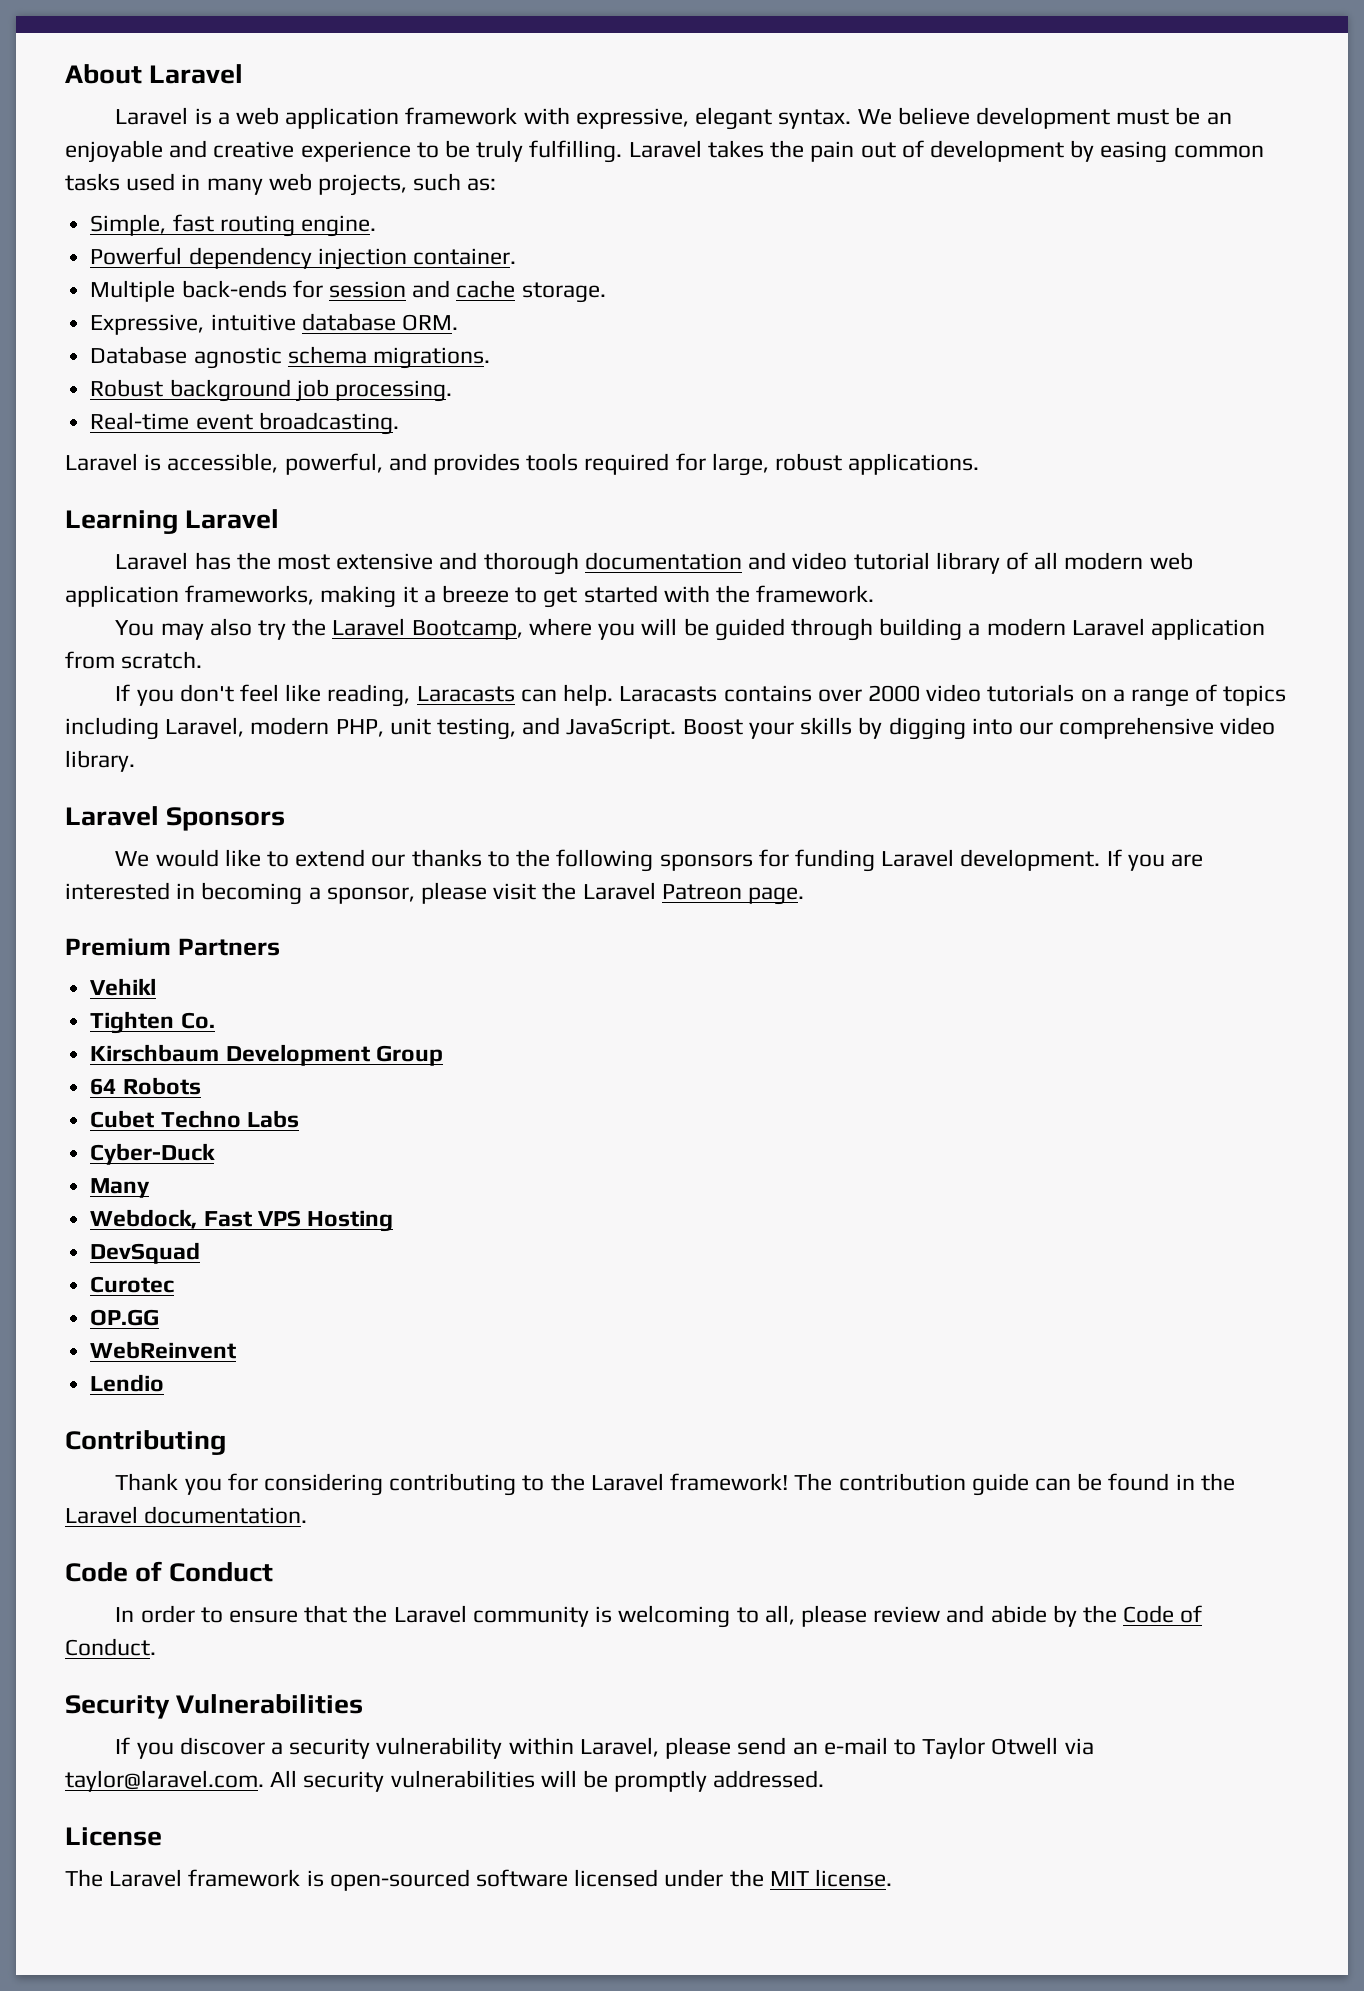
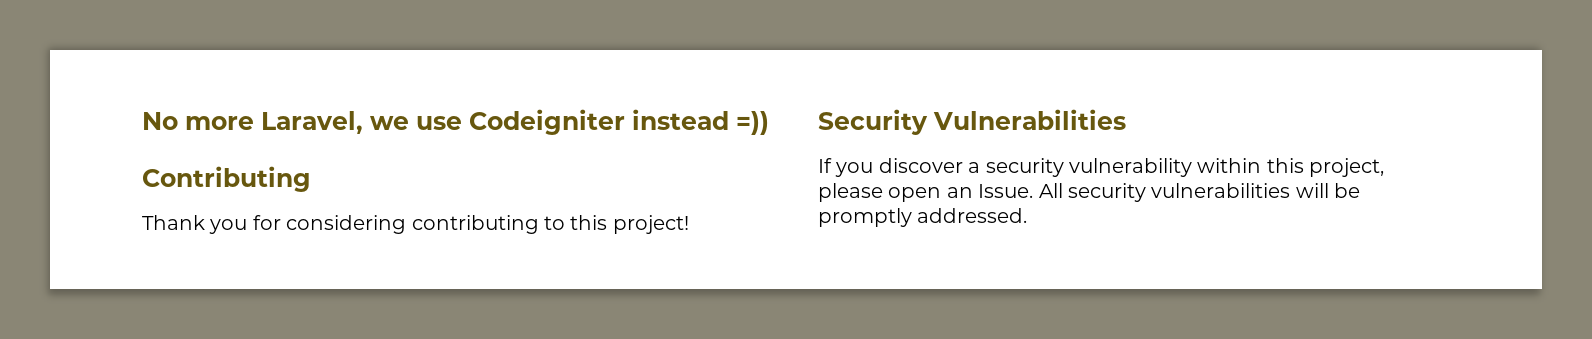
[65,64,244,84] [115,107,1232,130] [65,140,1264,163] [65,173,497,196] [90,214,376,237] [90,247,516,270] [90,280,606,303] [90,313,458,335] [90,346,490,369] [90,379,452,402] [90,412,399,435] [65,453,980,476] [65,509,280,534] [115,552,1193,575] [65,585,875,608] [115,618,1265,641] [65,651,203,669] [115,684,1287,707] [65,717,1276,740] [65,750,135,772] [65,806,286,831] [115,849,1203,872] [65,882,805,905] [65,938,280,956] [90,978,157,996] [90,1011,215,1034] [90,1044,443,1066] [90,1077,201,1095] [90,1110,299,1128] [90,1143,216,1165] [90,1178,151,1198] [90,1209,393,1232] [90,1242,201,1264] [90,1276,175,1293] [90,1309,160,1326] [90,1341,237,1359] [90,1374,165,1392] About Laravel // Laravel is a web application framework with expressive, elegant syntax. We believe development must be an enjoyable and creative experience to be truly fulfilling. Laravel takes the pain out of development by easing common tasks used in many web projects, such as: // Simple, fast routing engine. // Powerful dependency injection container. // Multiple back-ends for session and cache storage. // Expressive, intuitive database ORM. // Database agnostic schema migrations. // Robust background job processing. // Real-time event broadcasting. // Laravel is accessible, powerful, and provides tools required for large, robust applications. // Learning Laravel // Laravel has the most extensive and thorough documentation and video tutorial library of all modern web application frameworks, making it a breeze to get started with the framework. // You may also try the Laravel Bootcamp, where you will be guided through building a modern Laravel application from scratch. // If you don't feel like reading, Laracasts can help. Laracasts contains over 2000 video tutorials on a range of topics including Laravel, modern PHP, unit testing, and JavaScript. Boost your skills by digging into our comprehensive video library. // Laravel Sponsors // We would like to extend our thanks to the following sponsors for funding Laravel development. If you are interested in becoming a sponsor, please visit the Laravel Patreon page. // Premium Partners // Vehikl // Tighten Co. // Kirschbaum Development Group // 64 Robots // Cubet Techno Labs // Cyber-Duck // Many // Webdock, Fast VPS Hosting // DevSquad // Curotec // OP.GG // WebReinvent // Lendio -> [142,109,769,135] No more Laravel, we use Codeigniter instead =))
[550,1473,1235,1496] [65,1506,308,1524] [65,1561,273,1582] [115,1605,1203,1628] [65,1638,156,1656] the Laravel framework! The contribution guide can be found in the Laravel documentation. // Code of Conduct // In order to ensure that the Laravel community is welcoming to all, please review and abide by the Code of Conduct. -> [570,215,689,234] this project!
[579,1737,1094,1759] [65,1770,264,1792] Laravel, please send an e-mail to Taylor Otwell via taylor@laravel.com. -> [1266,158,1385,177] [818,183,1034,202] this project, please open an Issue.
[65,1827,162,1846] [65,1869,893,1891] // License // The Laravel framework is open-sourced software licensed under the MIT license. -> (1028, 215) none

